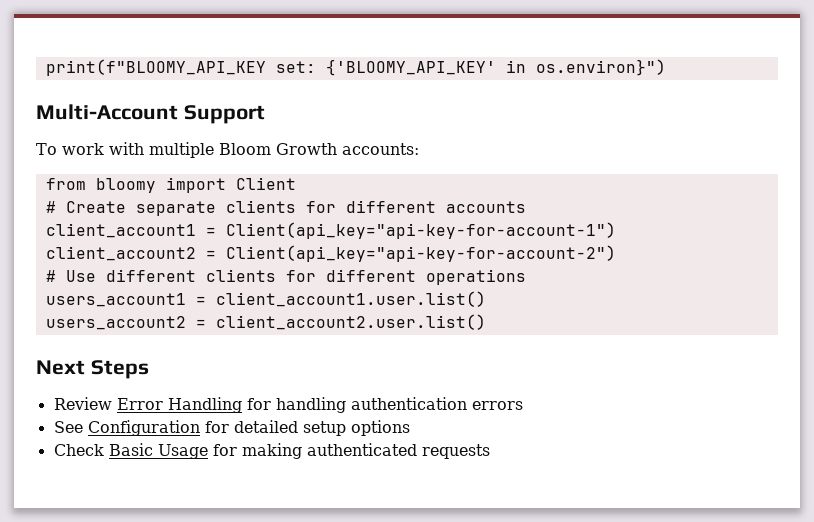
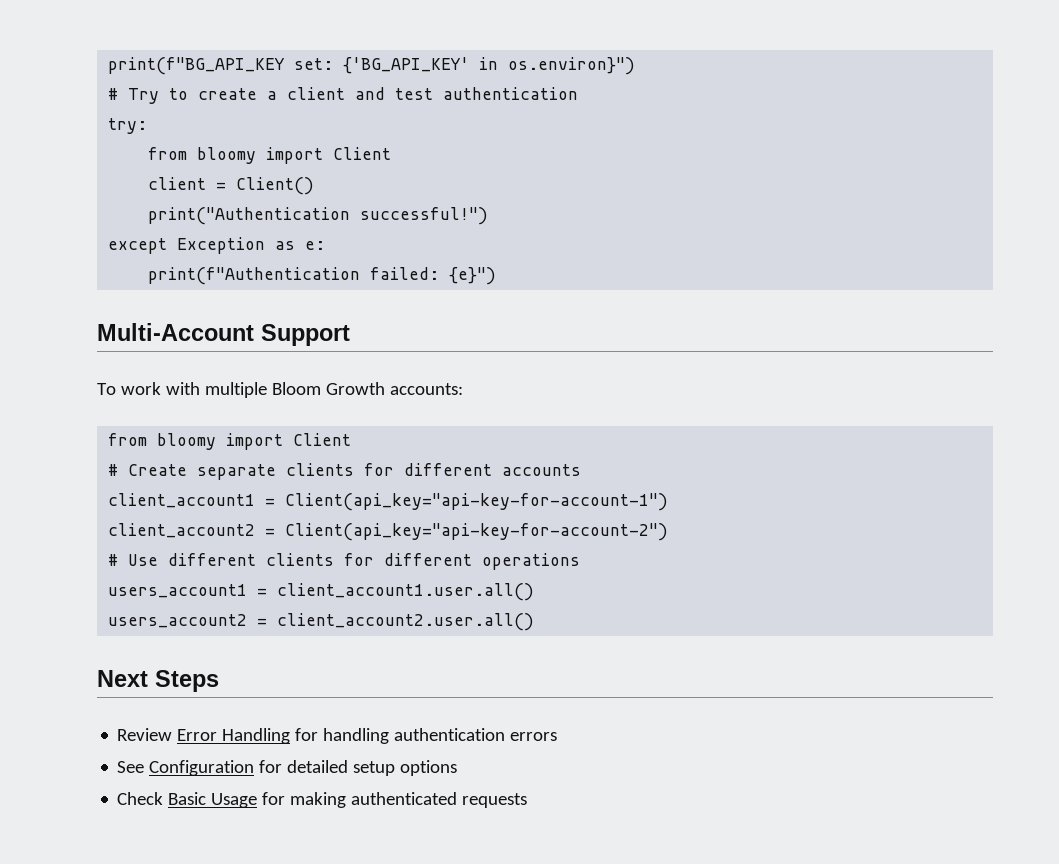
[45,59,496,76] print(f"BLOOMY_API_KEY set: {'BLOOMY_API_KEY' -> [108,57,470,75] print(f"BG_API_KEY set: {'BG_API_KEY'
(666, 67) none -> [108,87,579,104] [108,118,148,134] [148,147,392,164] [148,177,315,195] [148,207,489,225] [108,237,326,254] [148,267,497,285] // # Try to create a client and test authentication // try: // from bloomy import Client // client = Client() // print("Authentication successful!") // except Exception as e: // print(f"Authentication failed: {e}")
[215,291,486,307] client_account1.user.list() -> [277,583,535,601] client_account1.user.all()
[215,314,486,330] client_account2.user.list() -> [277,613,535,631] client_account2.user.all()

